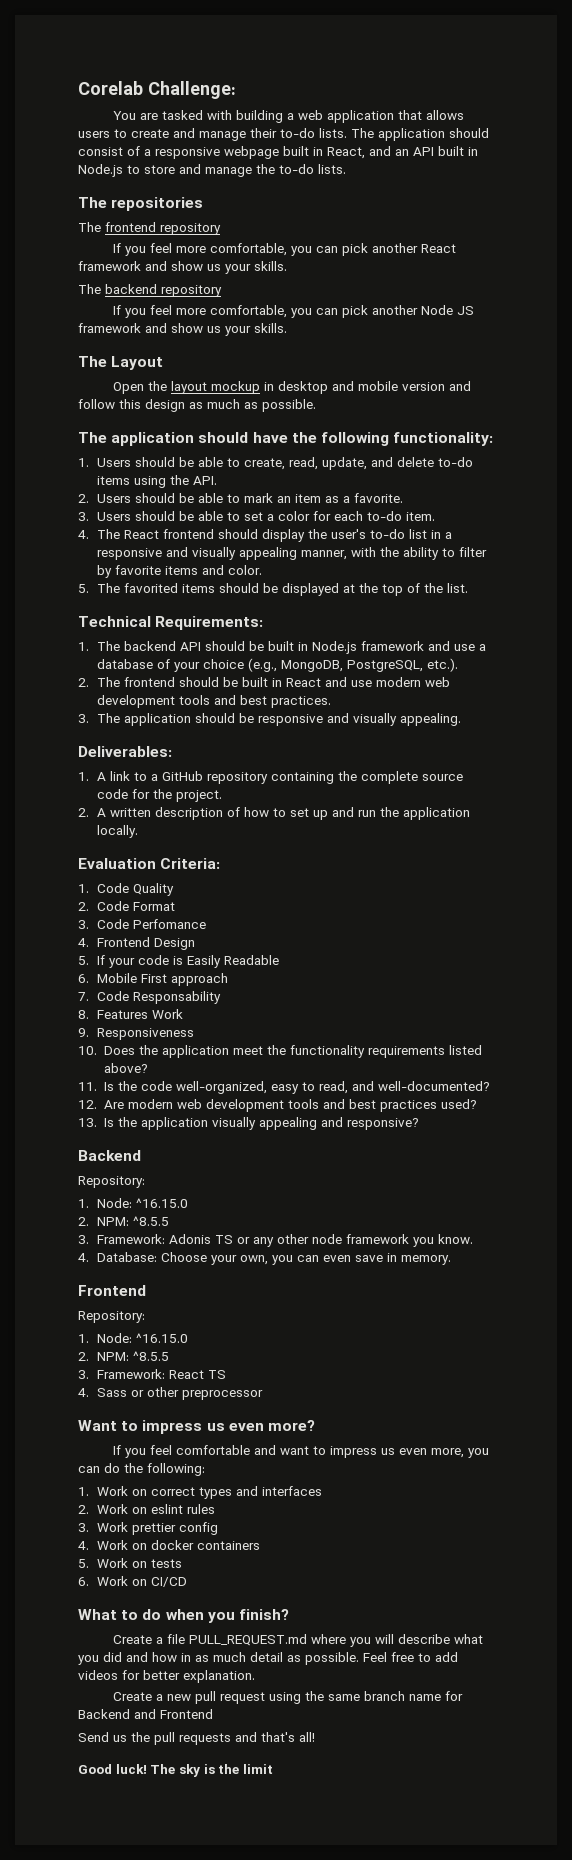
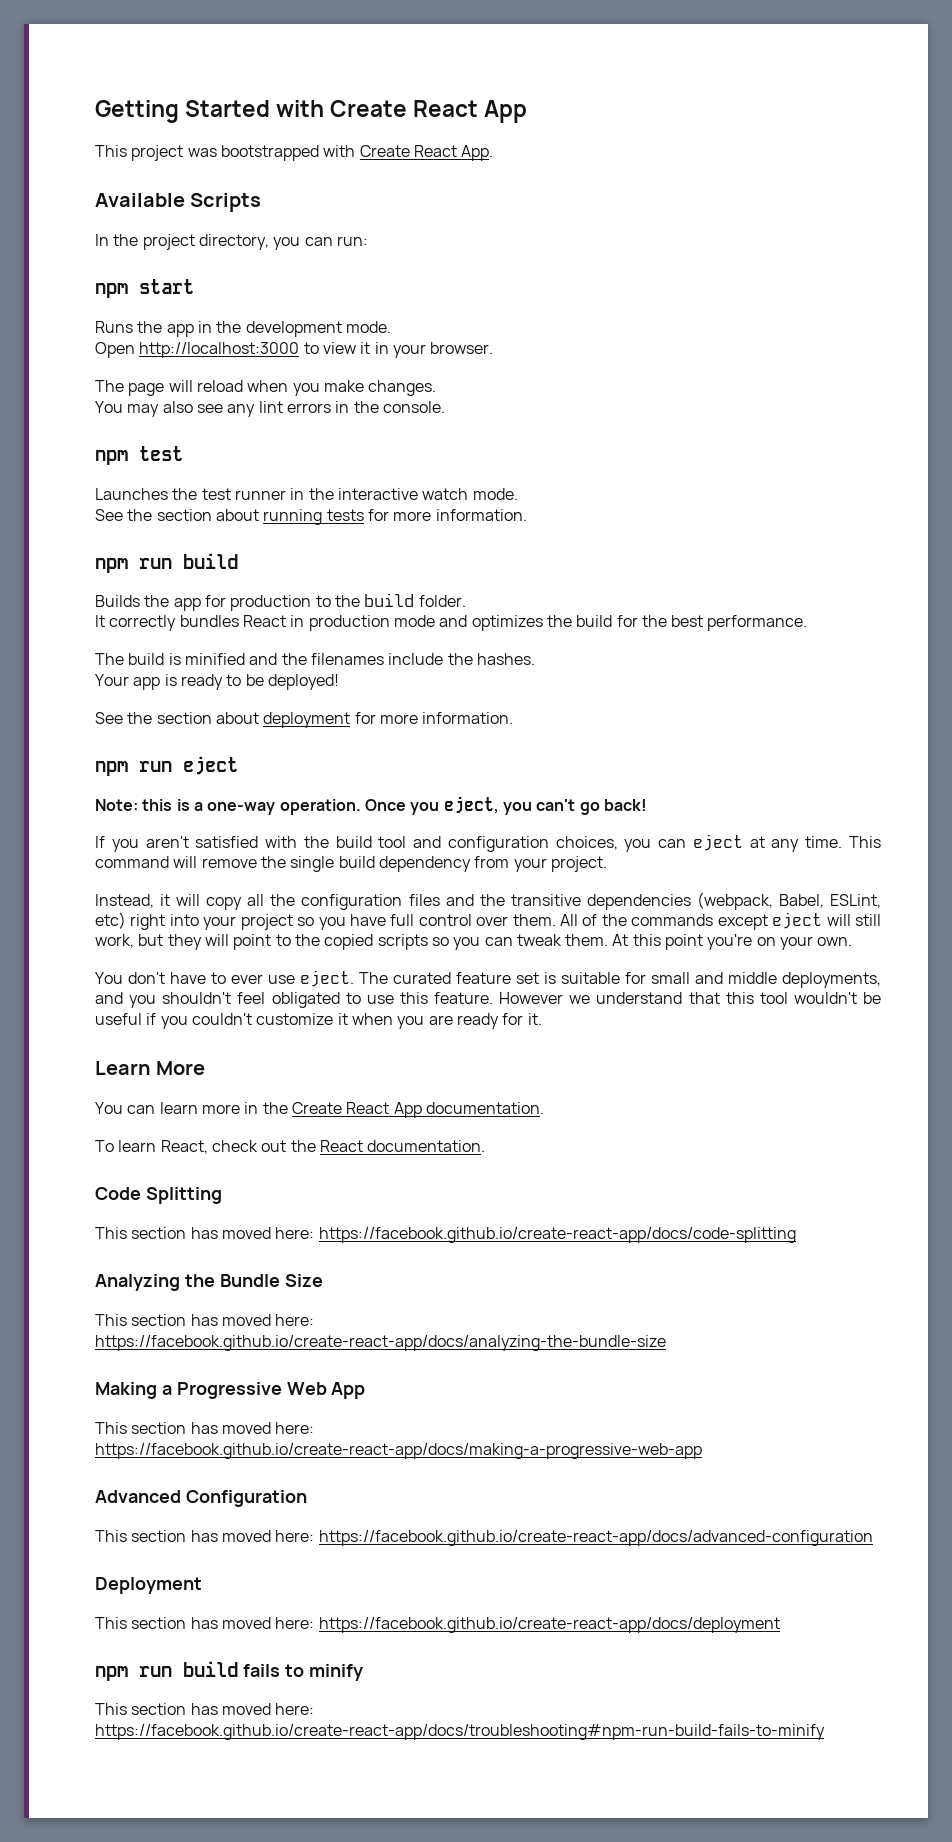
[78,81,236,99] [112,110,464,123] [78,128,489,141] [78,146,478,159] [78,164,346,177] [78,197,204,211] [78,222,221,235] [112,243,456,256] [78,261,287,274] [78,284,222,297] [112,305,474,318] [78,323,287,336] [78,356,164,370] [112,381,471,394] [78,399,316,412] [78,432,494,446] [78,457,473,470] [96,475,217,488] [78,493,403,503] [78,511,435,521] [78,529,452,542] [96,547,487,560] [96,565,262,578] [78,583,468,596] [78,616,264,630] [78,641,486,654] [96,658,458,672] [78,677,450,687] [96,695,331,708] [78,713,461,726] [78,746,172,757] [78,771,463,784] [96,789,222,802] [78,807,470,820] [96,825,138,838] [78,858,221,869] [78,883,174,896] [78,901,175,911] [78,919,206,929] [78,937,195,950] [78,955,279,968] [78,973,228,986] [78,991,221,1004] [78,1009,183,1019] [78,1028,194,1040] [78,1045,482,1058] [103,1063,148,1073] [78,1081,490,1094] [78,1099,477,1112] [78,1117,419,1130] [78,1150,141,1161] [78,1176,145,1188] [78,1198,188,1208] [78,1216,169,1226] [78,1234,473,1247] [78,1252,451,1265] [78,1285,146,1296] [78,1311,145,1323] [78,1333,188,1343] [78,1351,169,1361] [78,1369,226,1379] [78,1387,263,1400] [78,1420,315,1434] [112,1445,489,1458] [78,1463,205,1476] [78,1486,322,1499] [78,1504,215,1514] [78,1522,218,1535] [78,1540,260,1550] [78,1558,182,1568] [78,1576,187,1587] [78,1609,289,1623] [112,1634,483,1647] [78,1652,458,1665] [78,1670,255,1683] [112,1691,463,1704] [78,1709,213,1719] [78,1732,315,1745] [78,1764,273,1777] Corelab Challenge: // You are tasked with building a web application that allows users to create and manage their to-do lists. The application should consist of a responsive webpage built in React, and an API built in Node.js to store and manage the to-do lists. // The repositories // The frontend repository // If you feel more comfortable, you can pick another React framework and show us your skills. // The backend repository // If you feel more comfortable, you can pick another Node JS framework and show us your skills. // The Layout // Open the layout mockup in desktop and mobile version and follow this design as much as possible. // The application should have the following functionality: // 1. Users should be able to create, read, update, and delete to-do items using the API. // 2. Users should be able to mark an item as a favorite. // 3. Users should be able to set a color for each to-do item. // 4. The React frontend should display the user's to-do list in a responsive and visually appealing manner, with the ability to filter by favorite items and color. // 5. The favorited items should be displayed at the top of the list. // Technical Requirements: // 1. The backend API should be built in Node.js framework and use a database of your choice (e.g., MongoDB, PostgreSQL, etc.). // 2. The frontend should be built in React and use modern web development tools and best practices. // 3. The application should be responsive and visually appealing. // Deliverables: // 1. A link to a GitHub repository containing the complete source code for the project. // 2. A written description of how to set up and run the application locally. // Evaluation Criteria: // 1. Code Quality // 2. Code Format // 3. Code Perfomance // 4. Frontend Design // 5. If your code is Easily Readable // 6. Mobile First approach // 7. Code Responsability // 8. Features Work // 9. Responsiveness // 10. Does the application meet the functionality requirements listed above? // 11. Is the code well-organized, easy to read, and well-documented? // 12. Are modern web development tools and best practices used? // 13. Is the application visually appealing and responsive? // Backend // Repository: // 1. Node: ^16.15.0 // 2. NPM: ^8.5.5 // 3. Framework: Adonis TS or any other node framework you know. // 4. Database: Choose your own, you can even save in memory. // Frontend // Repository: // 1. Node: ^16.15.0 // 2. NPM: ^8.5.5 // 3. Framework: React TS // 4. Sass or other preprocessor // Want to impress us even more? // If you feel comfortable and want to impress us even more, you can do the following: // 1. Work on correct types and interfaces // 2. Work on eslint rules // 3. Work prettier config // 4. Work on docker containers // 5. Work on tests // 6. Work on CI/CD // What to do when you finish? // Create a file PULL_REQUEST.md where you will describe what you did and how in as much detail as possible. Feel free to add videos for better explanation. // Create a new pull request using the same branch name for Backend and Frontend // Send us the pull requests and that's all! // Good luck! The sky is the limit -> [95,100,528,123] [95,145,494,161] [95,193,262,212] [95,234,368,250] [95,279,194,298] [95,321,391,337] [95,342,494,358] [95,380,437,396] [95,401,445,417] [95,446,183,465] [95,488,518,500] [95,509,527,525] [95,553,238,573] [95,593,466,611] [95,615,808,631] [95,653,535,665] [95,674,339,690] [95,712,514,728] [95,756,238,776] [95,796,647,815] [95,834,881,852] [95,856,607,872] [95,892,881,910] [95,912,882,930] [95,934,853,950] [95,970,881,988] [95,992,881,1008] [95,1013,542,1029] [95,1061,206,1075] [95,1102,544,1118] [95,1140,486,1154] [95,1187,222,1204] [95,1227,796,1243] [95,1274,323,1291] [95,1314,315,1326] [95,1335,666,1351] [95,1382,366,1399] [95,1422,315,1434] [95,1443,702,1459] [95,1490,307,1507] [95,1530,873,1546] [95,1577,202,1594] [95,1617,780,1633] [95,1661,363,1681] [95,1703,315,1715] [95,1724,825,1740] Getting Started with Create React App // This project was bootstrapped with Create React App. // Available Scripts // In the project directory, you can run: // npm start // Runs the app in the development mode. // Open http://localhost:3000 to view it in your browser. // The page will reload when you make changes. // You may also see any lint errors in the console. // npm test // Launches the test runner in the interactive watch mode. // See the section about running tests for more information. // npm run build // Builds the app for production to the build folder. // It correctly bundles React in production mode and optimizes the build for the best performance. // The build is minified and the filenames include the hashes. // Your app is ready to be deployed! // See the section about deployment for more information. // npm run eject // Note: this is a one-way operation. Once you eject, you can't go back! // If you aren't satisfied with the build tool and configuration choices, you can eject at any time. This command will remove the single build dependency from your project. // Instead, it will copy all the configuration files and the transitive dependencies (webpack, Babel, ESLint, etc) right into your project so you have full control over them. All of the commands except eject will still work, but they will point to the copied scripts so you can tweak them. At this point you're on your own. // You don't have to ever use eject. The curated feature set is suitable for small and middle deployments, and you shouldn't feel obligated to use this feature. However we understand that this tool wouldn't be useful if you couldn't customize it when you are ready for it. // Learn More // You can learn more in the Create React App documentation. // To learn React, check out the React documentation. // Code Splitting // This section has moved here: https://facebook.github.io/create-react-app/docs/code-splitting // Analyzing the Bundle Size // This section has moved here: https://facebook.github.io/create-react-app/docs/analyzing-the-bundle-size // Making a Progressive Web App // This section has moved here: https://facebook.github.io/create-react-app/docs/making-a-progressive-web-app // Advanced Configuration // This section has moved here: https://facebook.github.io/create-react-app/docs/advanced-configuration // Deployment // This section has moved here: https://facebook.github.io/create-react-app/docs/deployment // npm run build fails to minify // This section has moved here: https://facebook.github.io/create-react-app/docs/troubleshooting#npm-run-build-fails-to-minify

